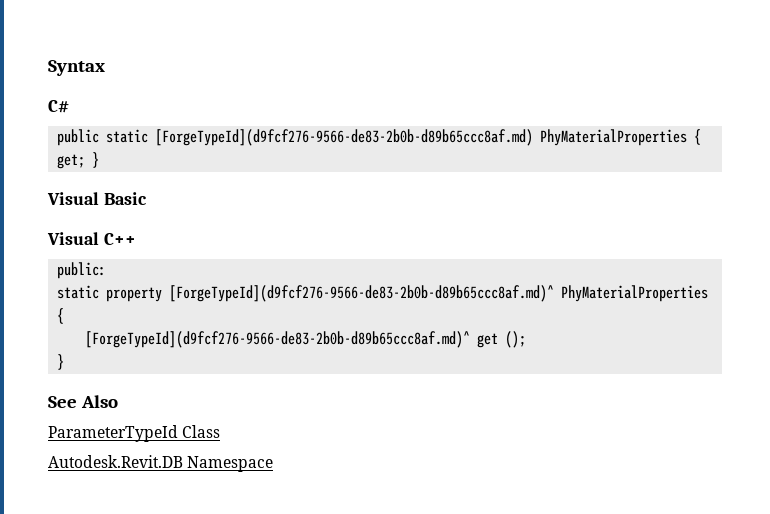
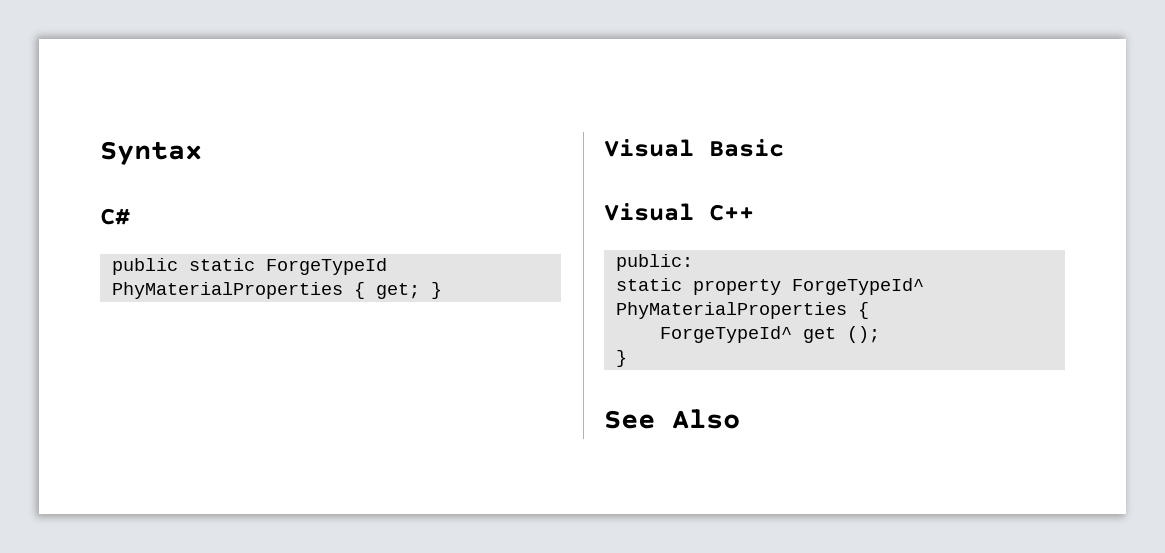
[155,129,534,146] [ForgeTypeId](d9fcf276-9566-de83-2b0b-d89b65ccc8af.md) -> [266,258,388,275] ForgeTypeId
[169,285,555,302] [ForgeTypeId](d9fcf276-9566-de83-2b0b-d89b65ccc8af.md)^ -> [792,278,925,295] ForgeTypeId^
[85,331,471,348] [ForgeTypeId](d9fcf276-9566-de83-2b0b-d89b65ccc8af.md)^ -> [660,326,793,343] ForgeTypeId^
[48,425,221,442] [48,455,274,472] // ParameterTypeId Class // Autodesk.Revit.DB Namespace -> (740, 419) none

